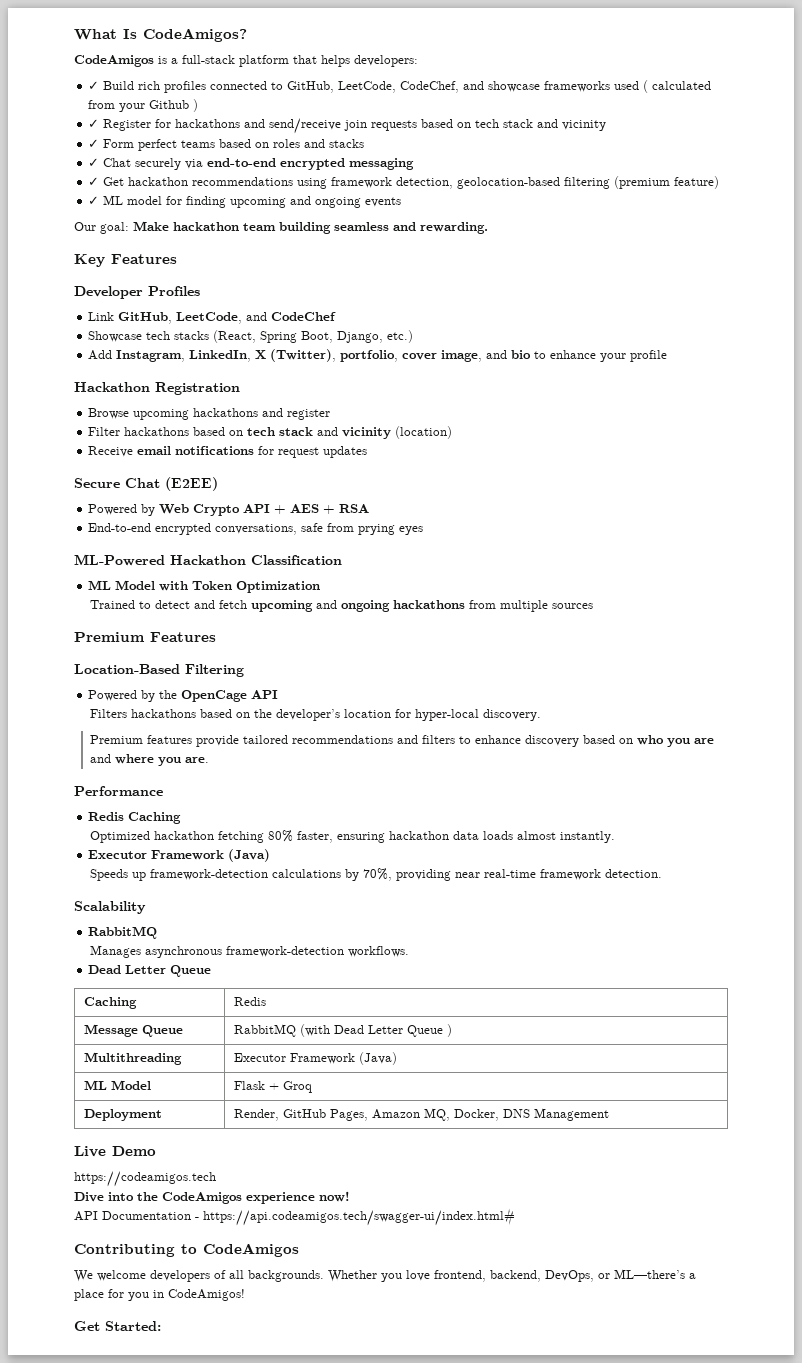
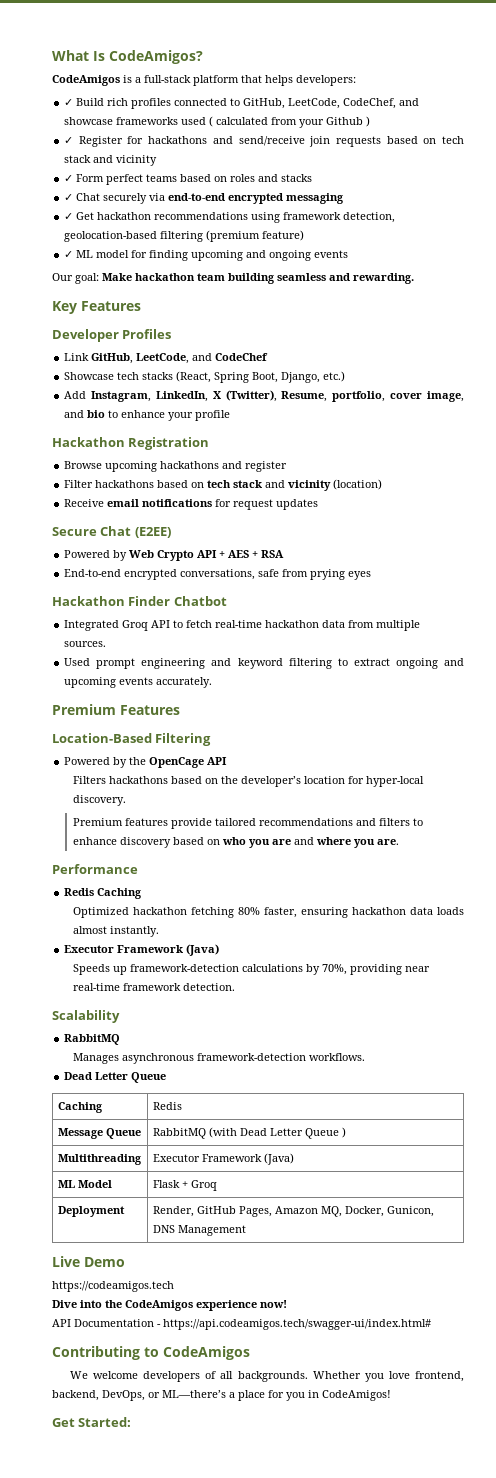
(337, 355) none -> [281,391,328,402] Resume,
[74,554,342,566] [88,580,321,593] [89,600,593,612] ML-Powered Hackathon Classification // ML Model with Token Optimization // Trained to detect and fetch upcoming and ongoing hackathons from multiple sources -> [52,596,227,606] [64,620,421,631] [64,641,107,647] [64,658,465,669] [64,677,213,688] Hackathon Finder Chatbot // Integrated Groq API to fetch real-time hackathon data from multiple sources. // Used prompt engineering and keyword filtering to extract ongoing and upcoming events accurately.
(499, 1115) none -> [386,1206,434,1217] Gunicon,

